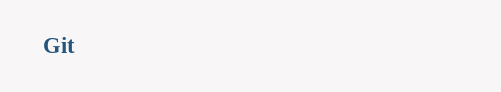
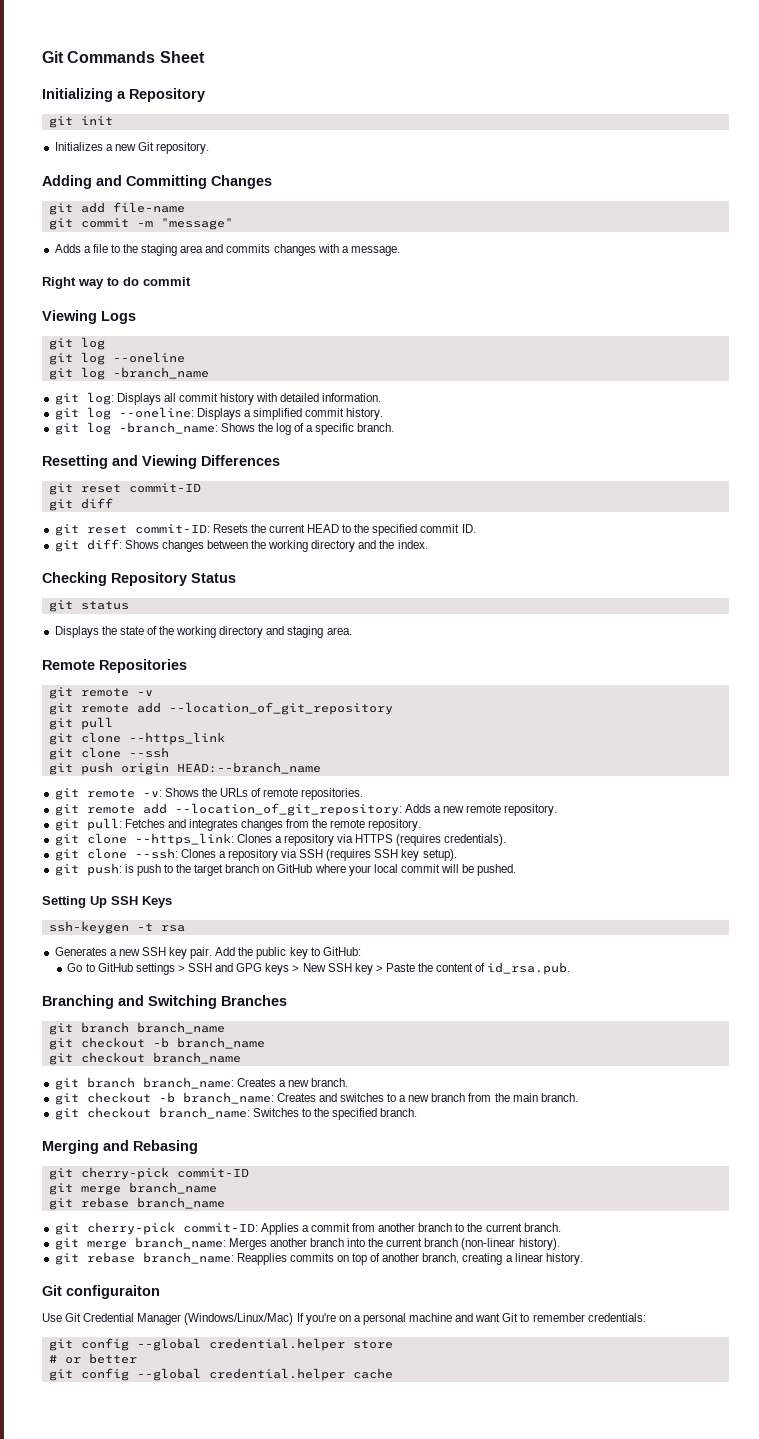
[43,37,75,53] Git -> [42,51,205,63] [42,88,205,102] [48,116,113,128] [54,142,210,154] [42,175,272,189] [48,202,185,215] [48,218,233,230] [54,244,400,256] [42,277,191,289] [42,310,136,324] [48,337,105,350] [48,352,185,365] [48,367,209,380] [54,392,382,405] [54,407,384,420] [54,422,395,435] [42,455,280,469] [48,483,201,495] [48,498,113,511] [54,524,476,536] [54,539,428,552] [42,572,236,586] [48,600,129,612] [54,626,352,638] [42,659,187,673] [48,687,153,699] [48,702,393,715] [48,717,113,730] [48,732,225,745] [48,747,169,760] [48,762,321,775] [54,788,364,800] [54,803,558,816] [54,818,422,831] [54,833,507,846] [54,848,457,861] [54,863,517,876] [42,896,172,908] [48,921,185,934] [54,947,361,959] [67,962,571,975] [42,995,287,1009] [48,1022,225,1035] [48,1037,265,1050] [48,1052,241,1065] [54,1077,349,1090] [54,1092,578,1105] [54,1107,418,1120] [42,1140,198,1154] [48,1167,249,1180] [48,1182,217,1195] [48,1197,225,1210] [54,1222,561,1235] [54,1237,560,1250] [54,1252,583,1265] [42,1285,160,1299] [42,1313,646,1325] [48,1338,393,1351] [48,1353,137,1364] [48,1368,393,1381] Git Commands Sheet // Initializing a Repository // git init // Initializes a new Git repository. // Adding and Committing Changes // git add file-name // git commit -m "message" // Adds a file to the staging area and commits changes with a message. // Right way to do commit // Viewing Logs // git log // git log --oneline // git log -branch_name // git log: Displays all commit history with detailed information. // git log --oneline: Displays a simplified commit history. // git log -branch_name: Shows the log of a specific branch. // Resetting and Viewing Differences // git reset commit-ID // git diff // git reset commit-ID: Resets the current HEAD to the specified commit ID. // git diff: Shows changes between the working directory and the index. // Checking Repository Status // git status // Displays the state of the working directory and staging area. // Remote Repositories // git remote -v // git remote add --location_of_git_repository // git pull // git clone --https_link // git clone --ssh // git push origin HEAD:--branch_name // git remote -v: Shows the URLs of remote repositories. // git remote add --location_of_git_repository: Adds a new remote repository. // git pull: Fetches and integrates changes from the remote repository. // git clone --https_link: Clones a repository via HTTPS (requires credentials). // git clone --ssh: Clones a repository via SSH (requires SSH key setup). // git push: is push to the target branch on GitHub where your local commit will be pushed. // Setting Up SSH Keys // ssh-keygen -t rsa // Generates a new SSH key pair. Add the public key to GitHub: // Go to GitHub settings > SSH and GPG keys > New SSH key > Paste the content of id_rsa.pub. // Branching and Switching Branches // git branch branch_name // git checkout -b branch_name // git checkout branch_name // git branch branch_name: Creates a new branch. // git checkout -b branch_name: Creates and switches to a new branch from the main branch. // git checkout branch_name: Switches to the specified branch. // Merging and Rebasing // git cherry-pick commit-ID // git merge branch_name // git rebase branch_name // git cherry-pick commit-ID: Applies a commit from another branch to the current branch. // git merge branch_name: Merges another branch into the current branch (non-linear history). // git rebase branch_name: Reapplies commits on top of another branch, creating a linear history. // Git configuraiton // Use Git Credential Manager (Windows/Linux/Mac) If you're on a personal machine and want Git to remember credentials: // git config --global credential.helper store // # or better // git config --global credential.helper cache

